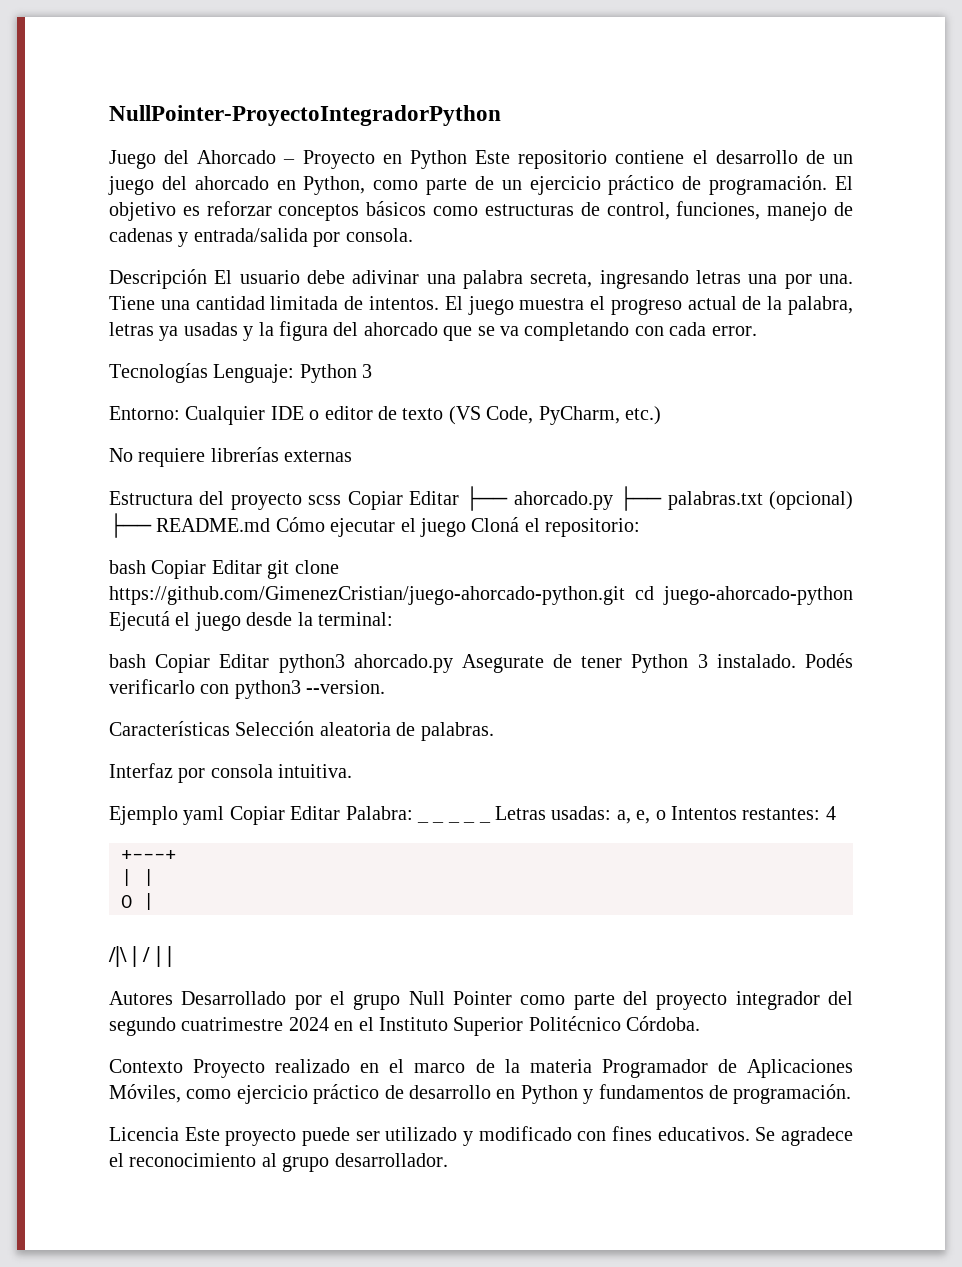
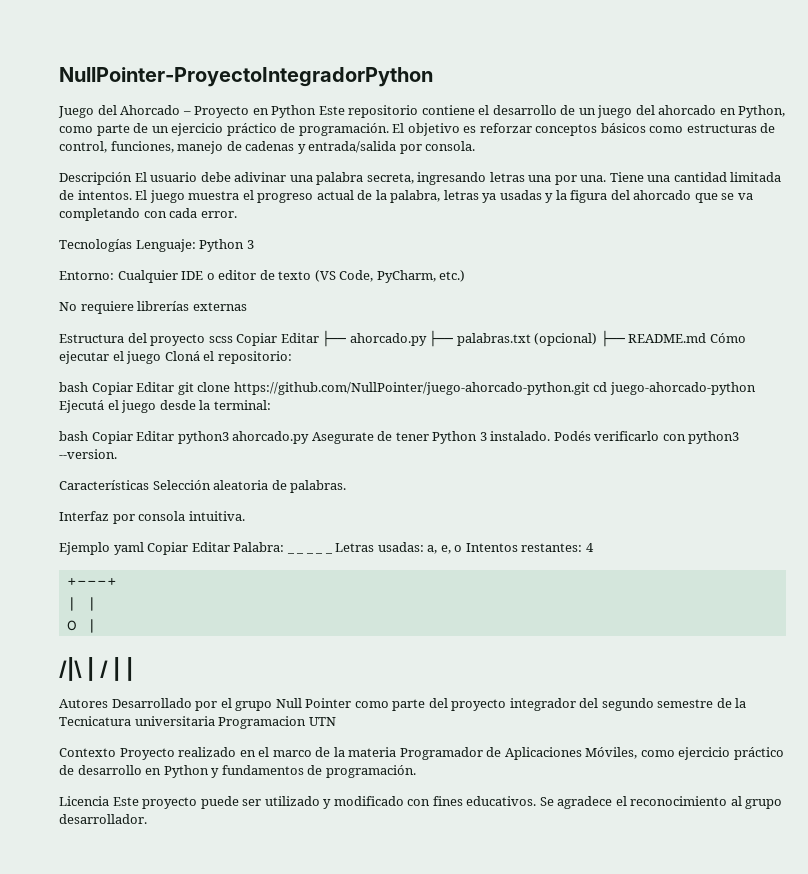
[109,586,625,605] https://github.com/GimenezCristian/juego-ahorcado-python.git -> [233,382,590,395] https://github.com/NullPointer/juego-ahorcado-python.git
[181,1016,701,1036] cuatrimestre 2024 en el Instituto Superior Politécnico Córdoba. -> [657,698,747,708] [59,716,336,729] semestre de la Tecnicatura universitaria Programacion UTN

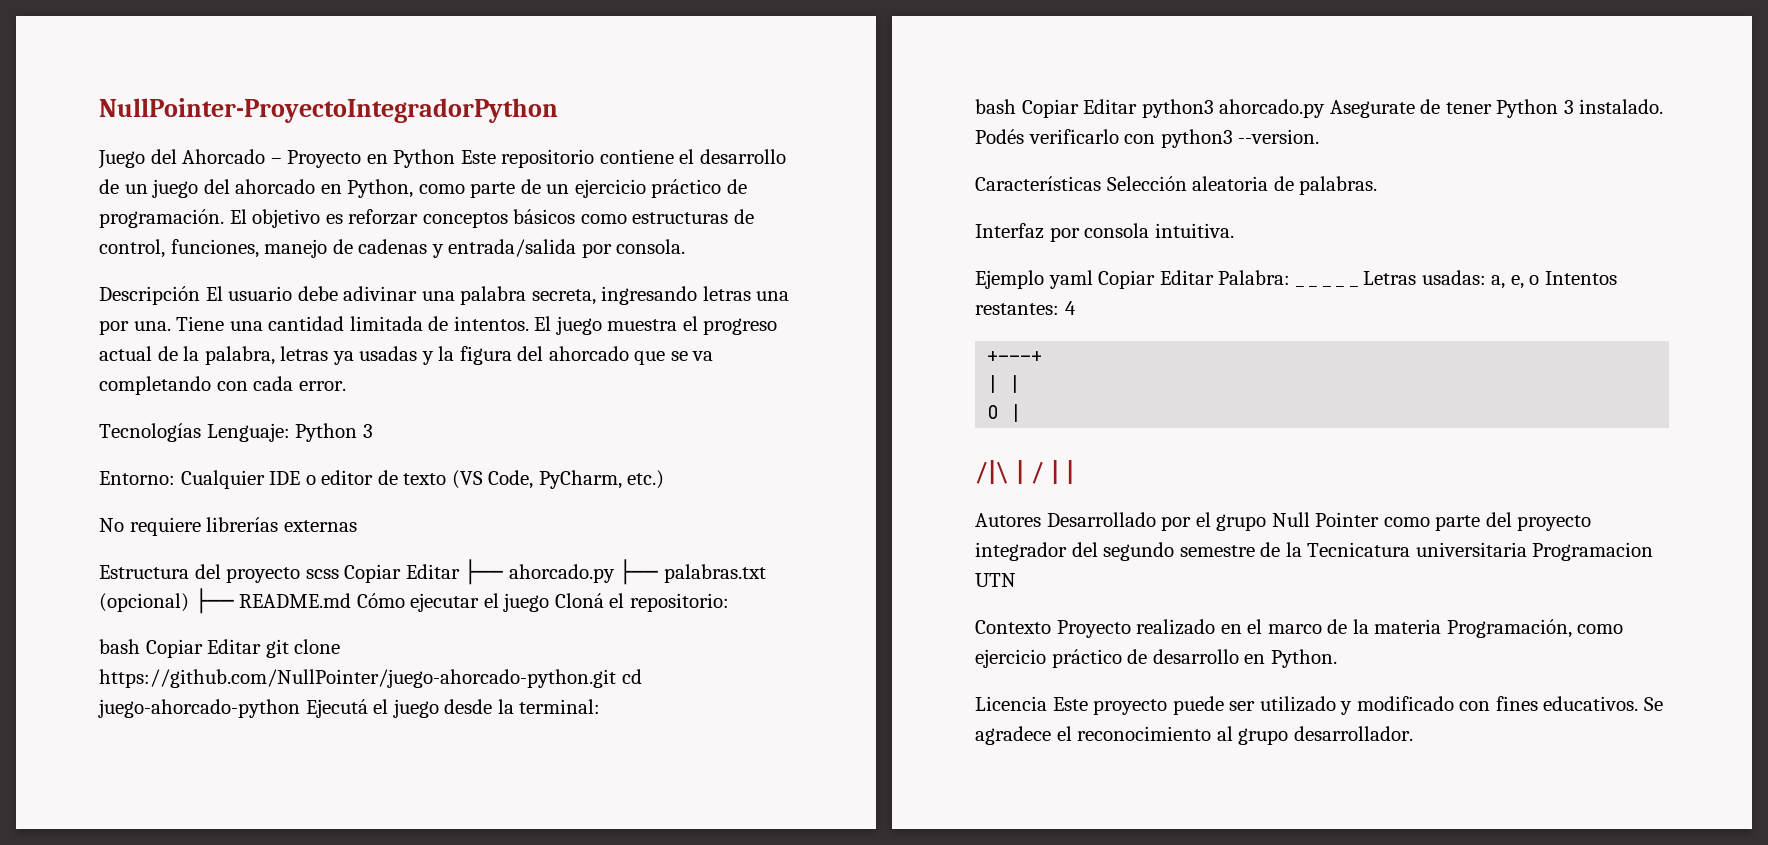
[399,747,638,760] Programador de Aplicaciones Móviles, -> [1446,619,1572,638] Programación,
[163,765,416,778] Python y fundamentos de programación. -> [1270,649,1337,668] Python.

